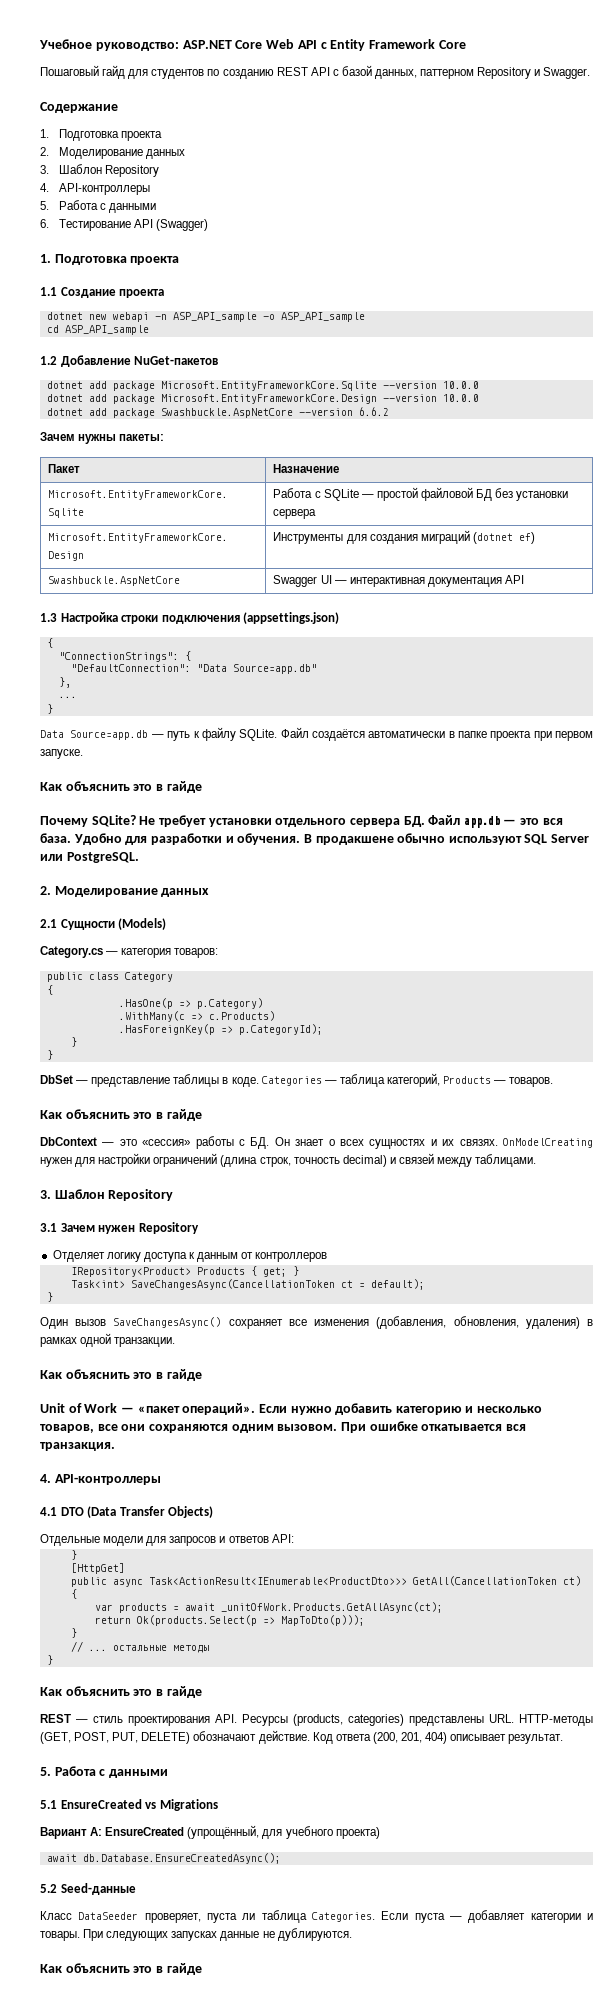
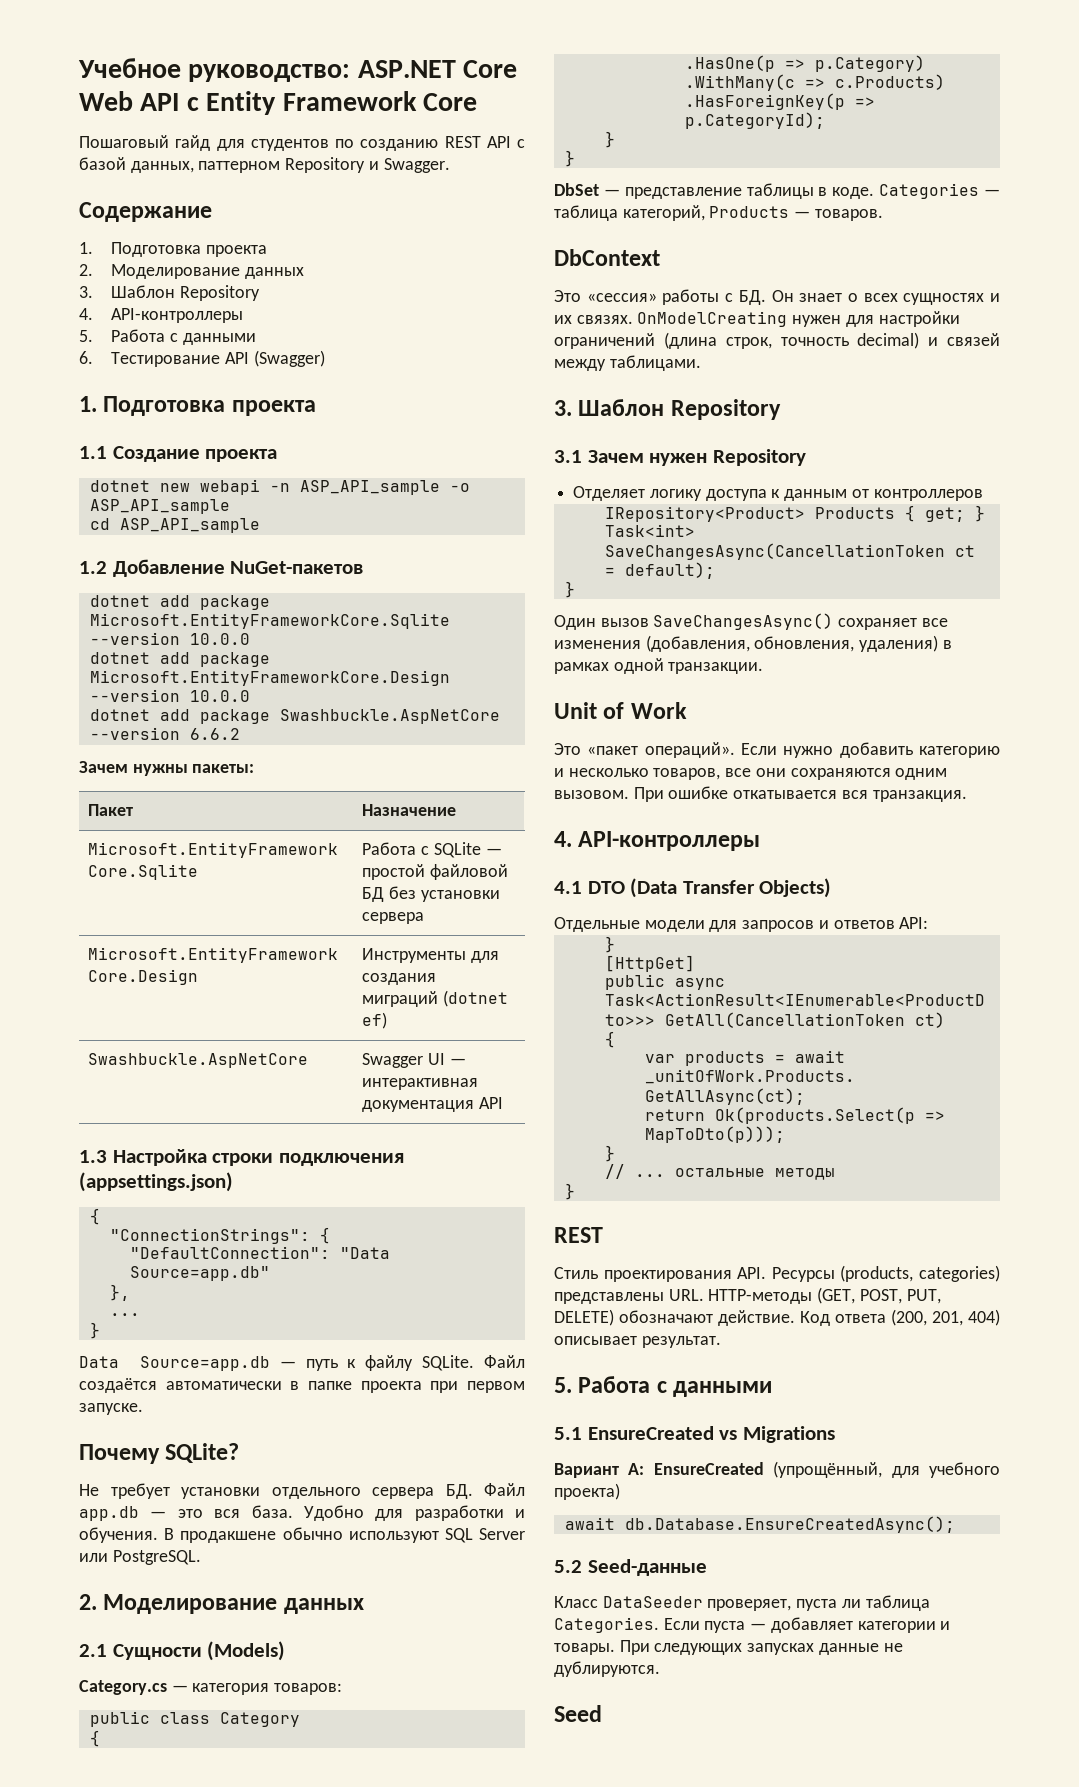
[40,781,202,793] // Как объяснить это в гайде -> (143, 1409) none
(136, 821) none -> (240, 1453) //
[40,1109,202,1121] [40,1137,137,1146] Как объяснить это в гайде // DbContext — это -> [554,249,660,266] [554,290,581,302] DbContext // Это
[40,1369,202,1381] // Как объяснить это в гайде -> (764, 668) none
[120,1407,134,1413] — -> [554,743,581,755] // Это
[40,1686,202,1698] [40,1714,123,1723] Как объяснить это в гайде // REST — стиль -> [554,1227,603,1243] [554,1267,598,1279] REST // Стиль
[40,1963,202,1975] Как объяснить это в гайде -> [554,1705,602,1722] Seed

